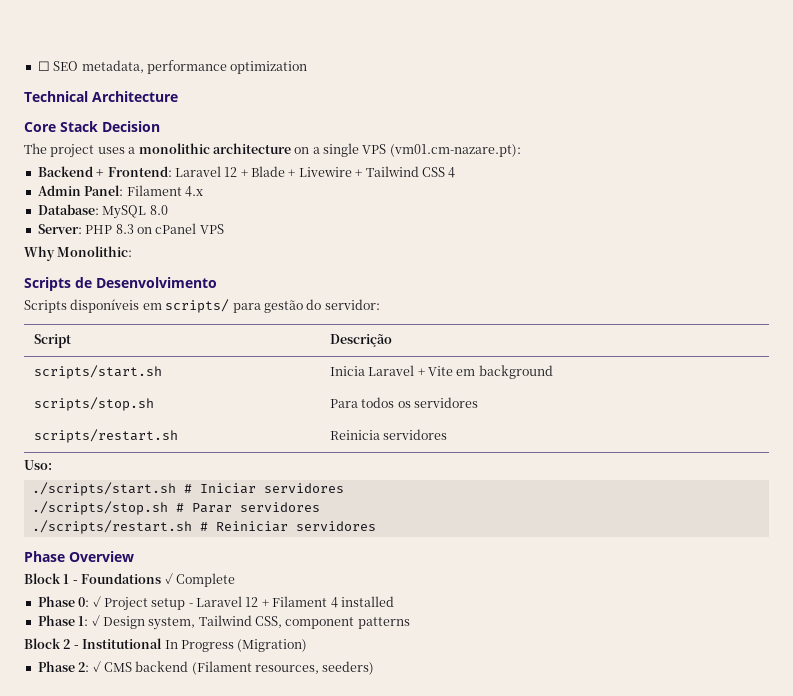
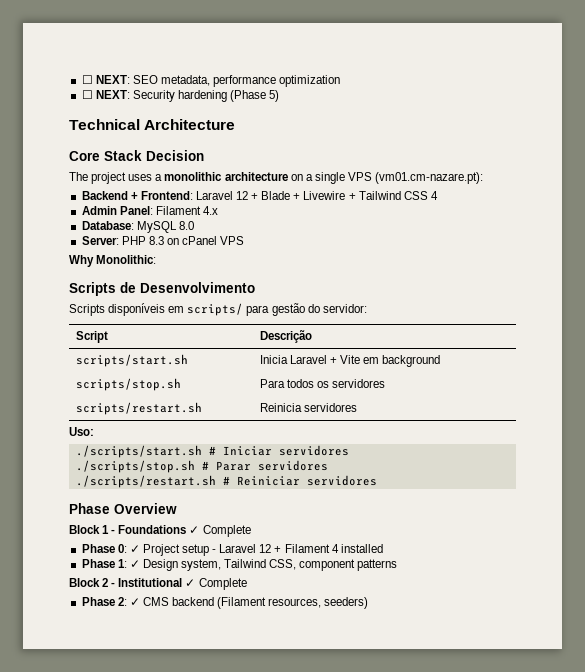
[37,61,50,71] ☐ -> [81,75,130,84] ☐ NEXT:
(308, 67) none -> [81,90,280,102] // ☐ NEXT: Security hardening (Phase 5)
[164,639,308,652] In Progress (Migration) -> [185,578,247,590] ✓ Complete

